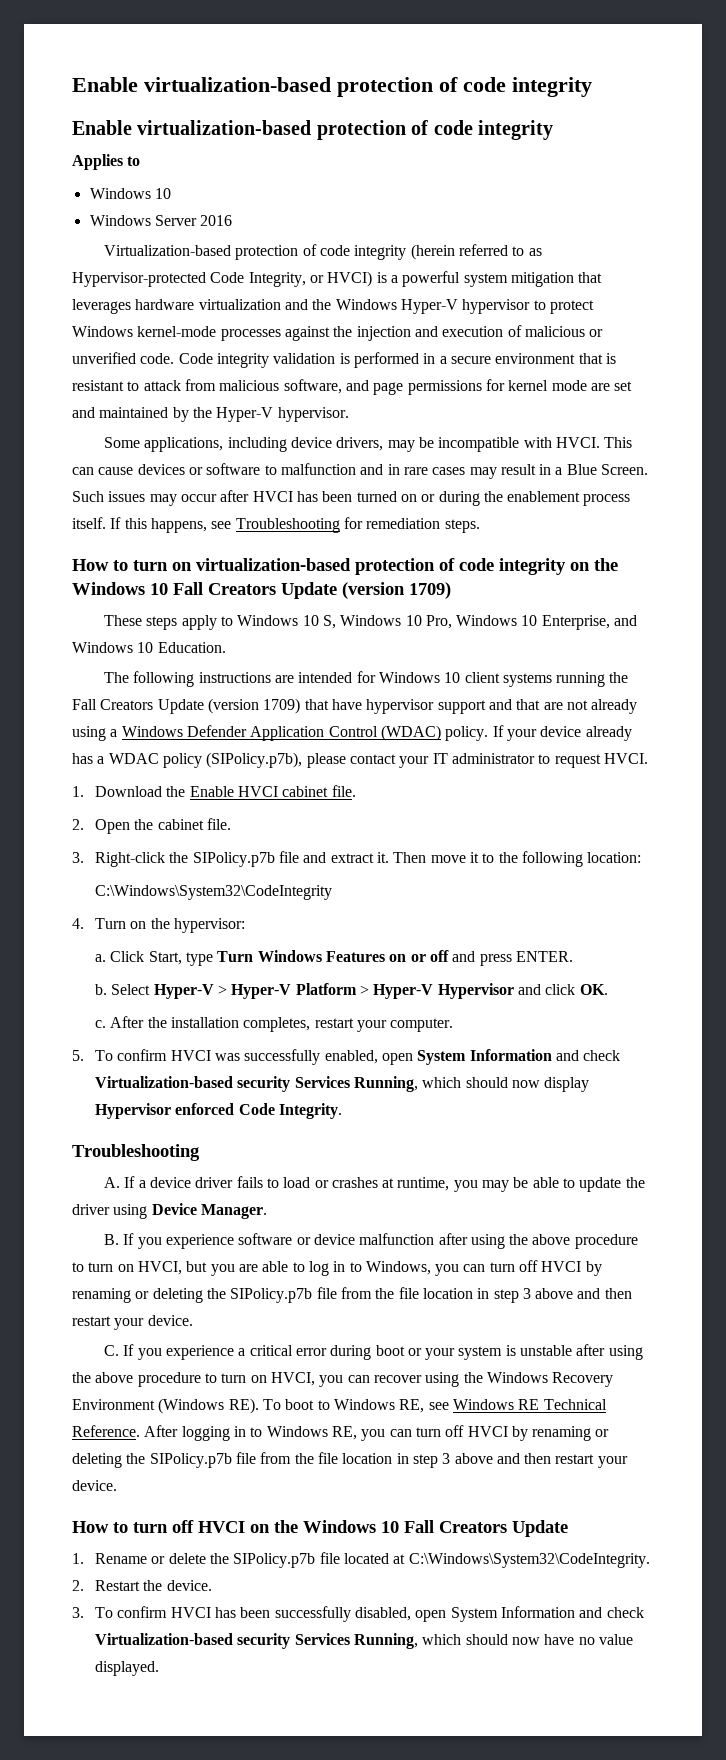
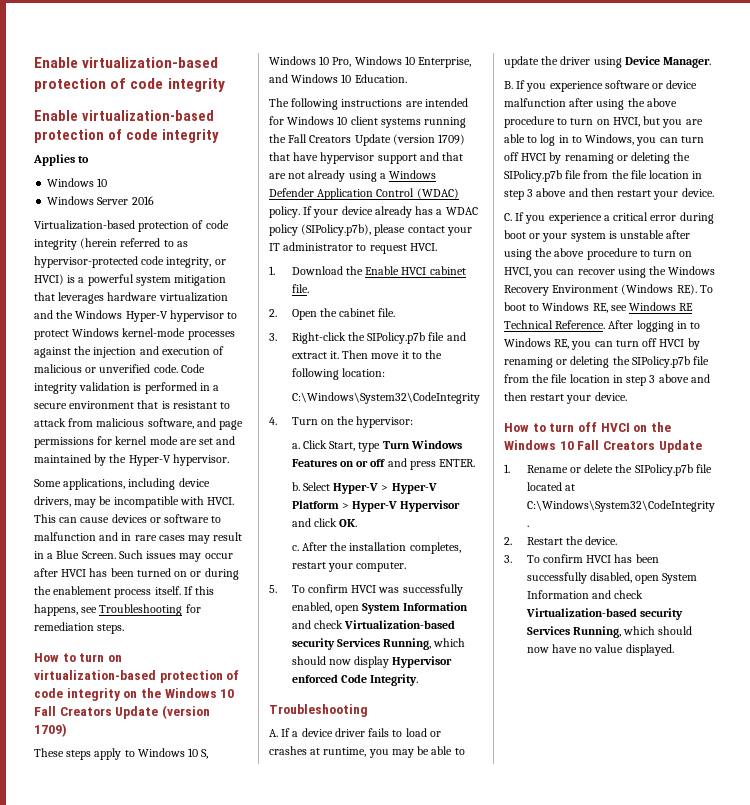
[72,272,306,287] Hypervisor-protected Code Integrity, -> [34,256,212,268] hypervisor-protected code integrity,

